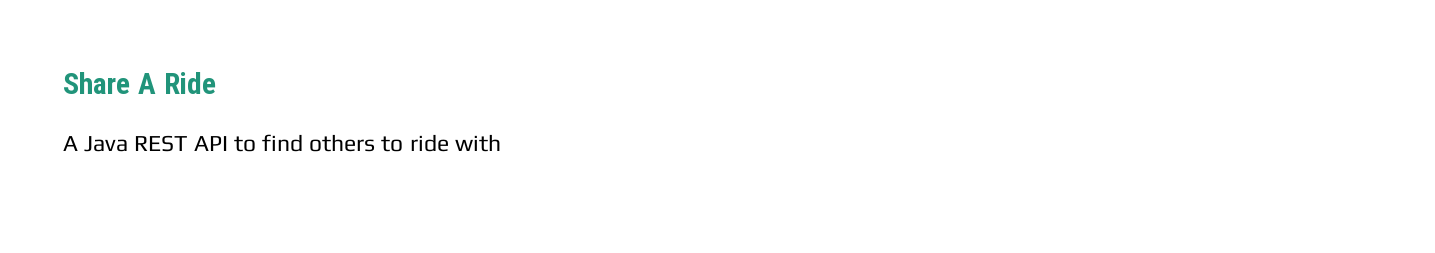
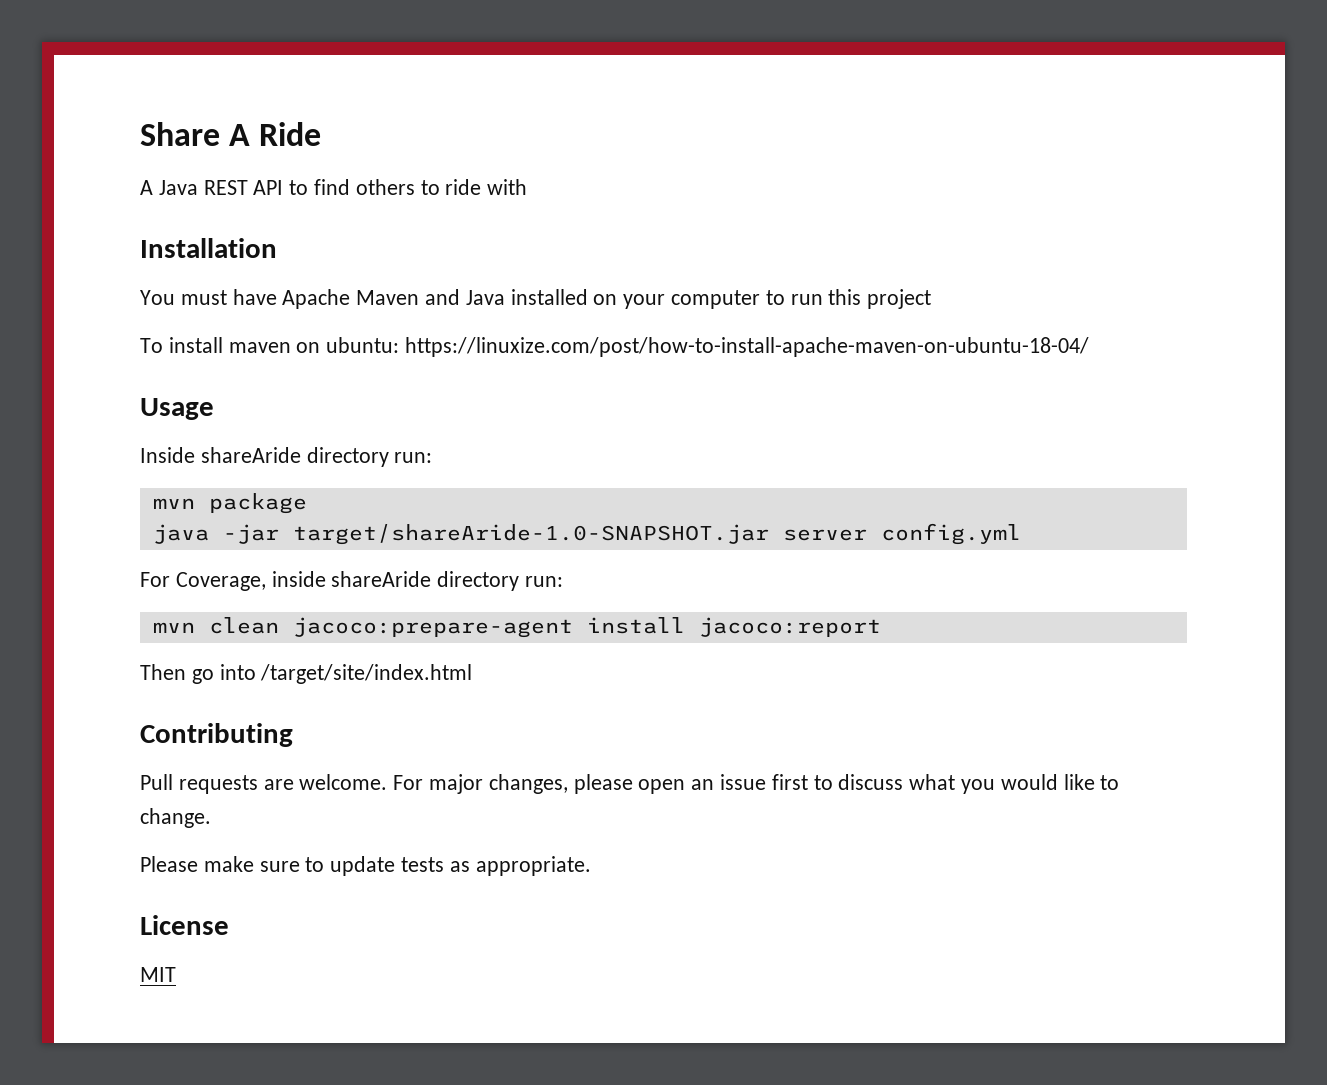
(501, 143) none -> [140,238,277,258] [140,289,932,309] [140,337,1090,357] [140,398,214,420] [140,447,433,467] [152,493,307,514] [152,523,1021,545] [140,571,564,591] [152,617,881,638] [140,664,473,684] [140,723,293,747] [140,774,1120,794] [140,808,211,828] [140,856,591,876] [140,915,229,935] [140,967,176,982] // Installation // You must have Apache Maven and Java installed on your computer to run this project // To install maven on ubuntu: https://linuxize.com/post/how-to-install-apache-maven-on-ubuntu-18-04/ // Usage // Inside shareAride directory run: // mvn package // java -jar target/shareAride-1.0-SNAPSHOT.jar server config.yml // For Coverage, inside shareAride directory run: // mvn clean jacoco:prepare-agent install jacoco:report // Then go into /target/site/index.html // Contributing // Pull requests are welcome. For major changes, please open an issue first to discuss what you would like to change. // Please make sure to update tests as appropriate. // License // MIT

